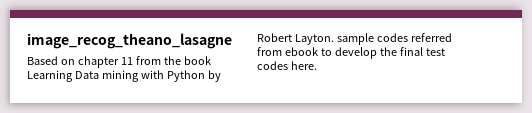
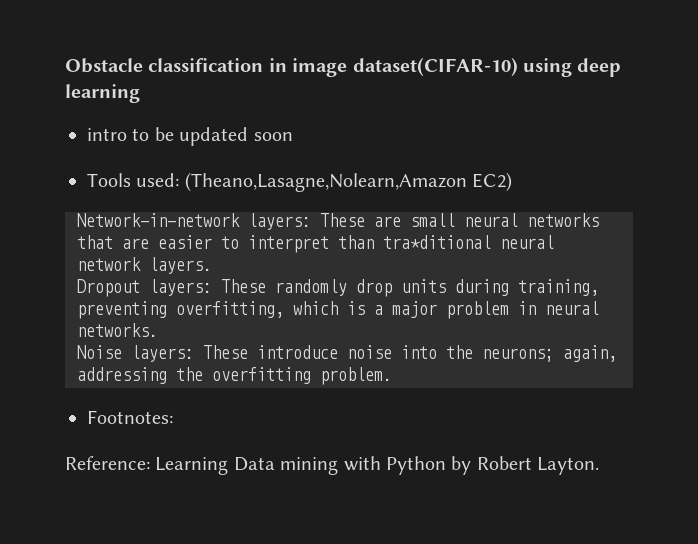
[27,33,232,49] [27,56,211,68] image_recog_theano_lasagne // Based on chapter 11 from the book -> [65,57,622,77] [65,84,140,103] [87,127,293,146] [87,172,513,192] [77,213,599,230] [77,235,554,253] [77,257,212,274] [77,279,599,297] [77,301,599,319] [77,323,158,337] [77,345,617,362] [77,367,392,385] [87,410,173,424] [65,456,150,470] Obstacle classification in image dataset(CIFAR-10) using deep learning // intro to be updated soon // Tools used: (Theano,Lasagne,Nolearn,Amazon EC2) // Network-in-network layers: These are small neural networks that are easier to interpret than tra*ditional neural network layers. // Dropout layers: These randomly drop units during training, preventing overfitting, which is a major problem in neural networks. // Noise layers: These introduce noise into the neurons; again, addressing the overfitting problem. // Footnotes: // Reference:
[336,33,452,45] [257,47,445,59] [257,61,317,70] sample codes referred from ebook to develop the final test codes here. -> (600, 466) none

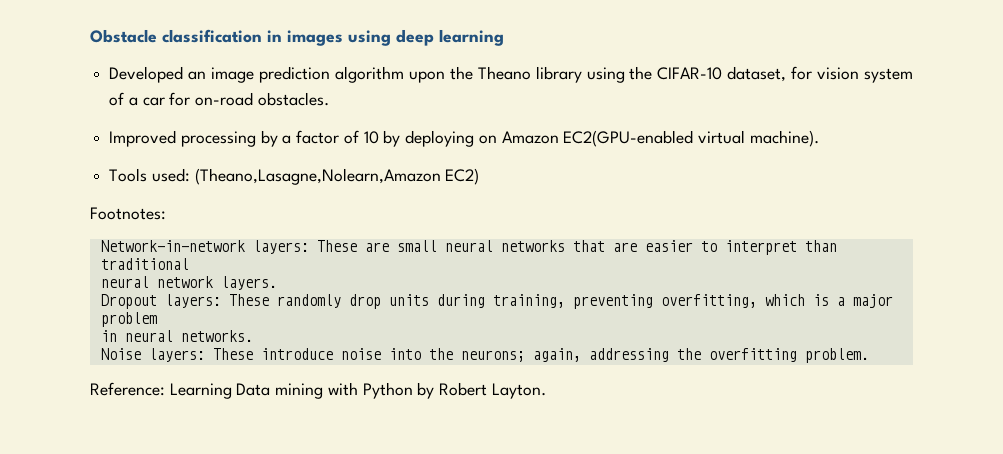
[292,57,518,77] image dataset(CIFAR-10) -> [287,30,343,46] images
[87,127,293,146] intro to be updated soon -> [109,66,913,83] [109,92,329,106] [109,130,819,147] Developed an image prediction algorithm upon the Theano library using the CIFAR-10 dataset, for vision system of a car for on-road obstacles. // Improved processing by a factor of 10 by deploying on Amazon EC2(GPU-enabled virtual machine).
(513, 182) none -> [90,207,166,220] // Footnotes:
[383,235,491,249] tra*ditional -> [100,258,189,270] traditional //
(509, 310) none -> (157, 319) //
[87,410,173,424] // Footnotes: -> (869, 355) none

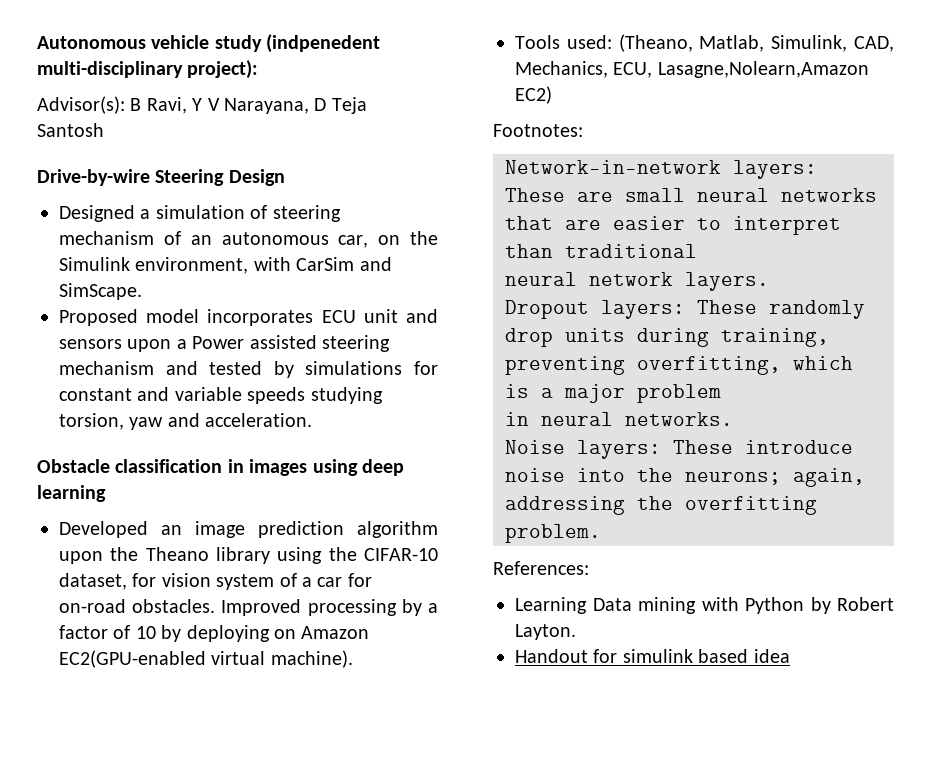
(90, 36) none -> [37,34,381,53] [37,60,259,79] [37,96,367,114] [37,123,104,137] [37,169,285,186] [59,205,341,222] [59,231,438,248] [59,257,392,274] [59,283,142,300] [59,309,438,326] [59,335,390,352] [59,361,438,378] [59,387,383,404] [59,413,313,430] Autonomous vehicle study (indpenedent multi-disciplinary project): // Advisor(s): B Ravi, Y V Narayana, D Teja Santosh // Drive-by-wire Steering Design // Designed a simulation of steering mechanism of an autonomous car, on the Simulink environment, with CarSim and SimScape. // Proposed model incorporates ECU unit and sensors upon a Power assisted steering mechanism and tested by simulations for constant and variable speeds studying torsion, yaw and acceleration. //
(329, 99) // -> (216, 606) none
[194,168,441,185] (Theano,Lasagne,Nolearn,Amazon -> [618,34,894,52] [515,61,869,78] (Theano, Matlab, Simulink, CAD, Mechanics, ECU, Lasagne,Nolearn,Amazon
[90,382,165,396] Reference: -> [493,561,589,575] References: //
(546, 391) none -> [515,649,790,663] // Handout for simulink based idea

